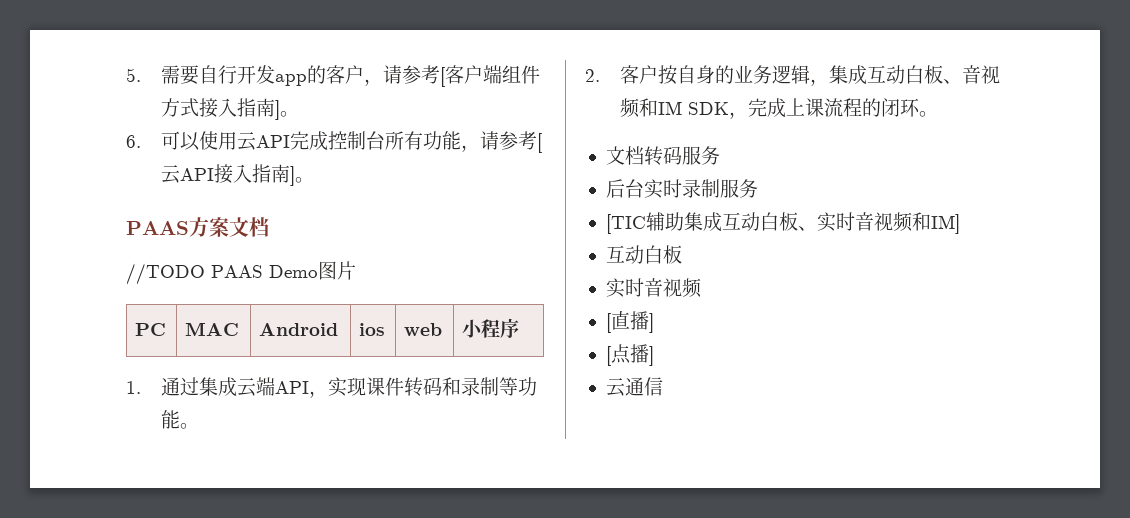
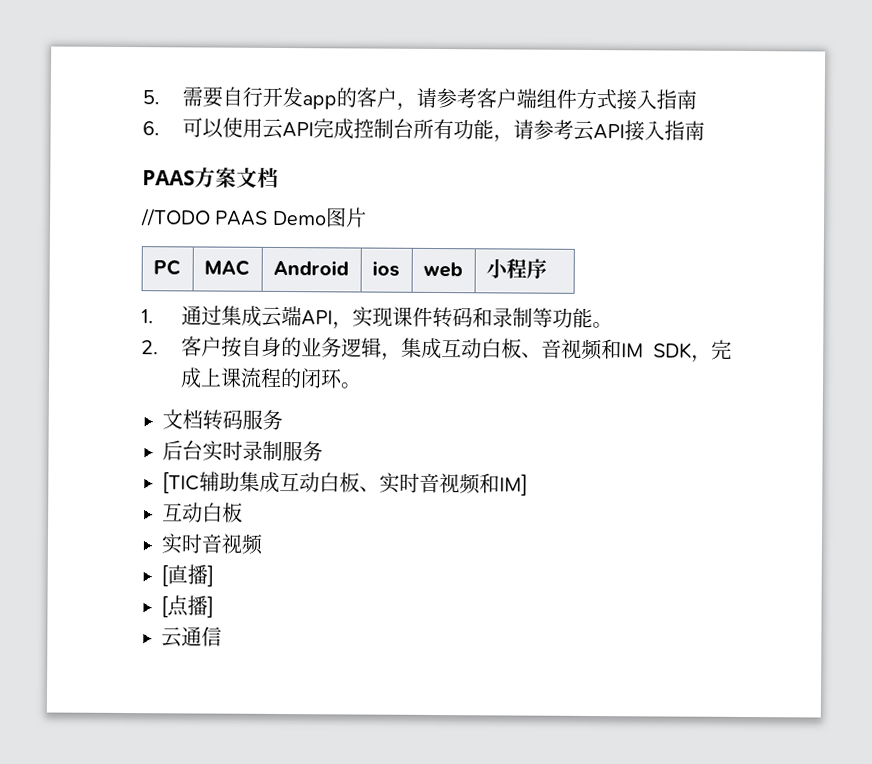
[439,67,445,87] [ -> (477, 98) none
[274,100,299,120] ]。 -> (697, 99) none
[536,133,542,153] [ -> (574, 129) none
[289,166,314,186] ]。 -> (705, 130) none

